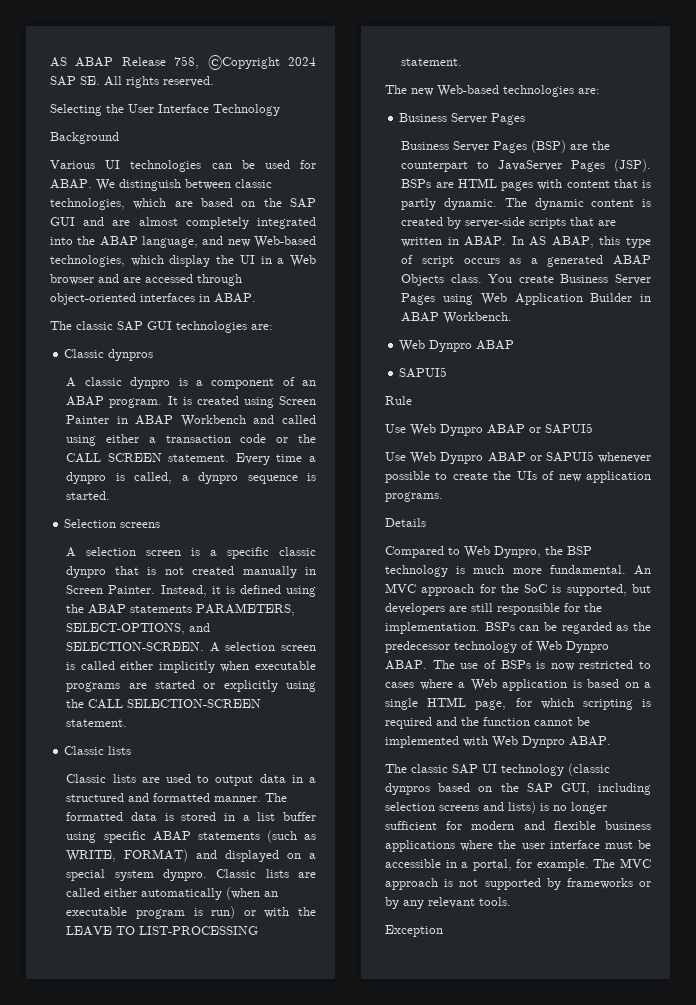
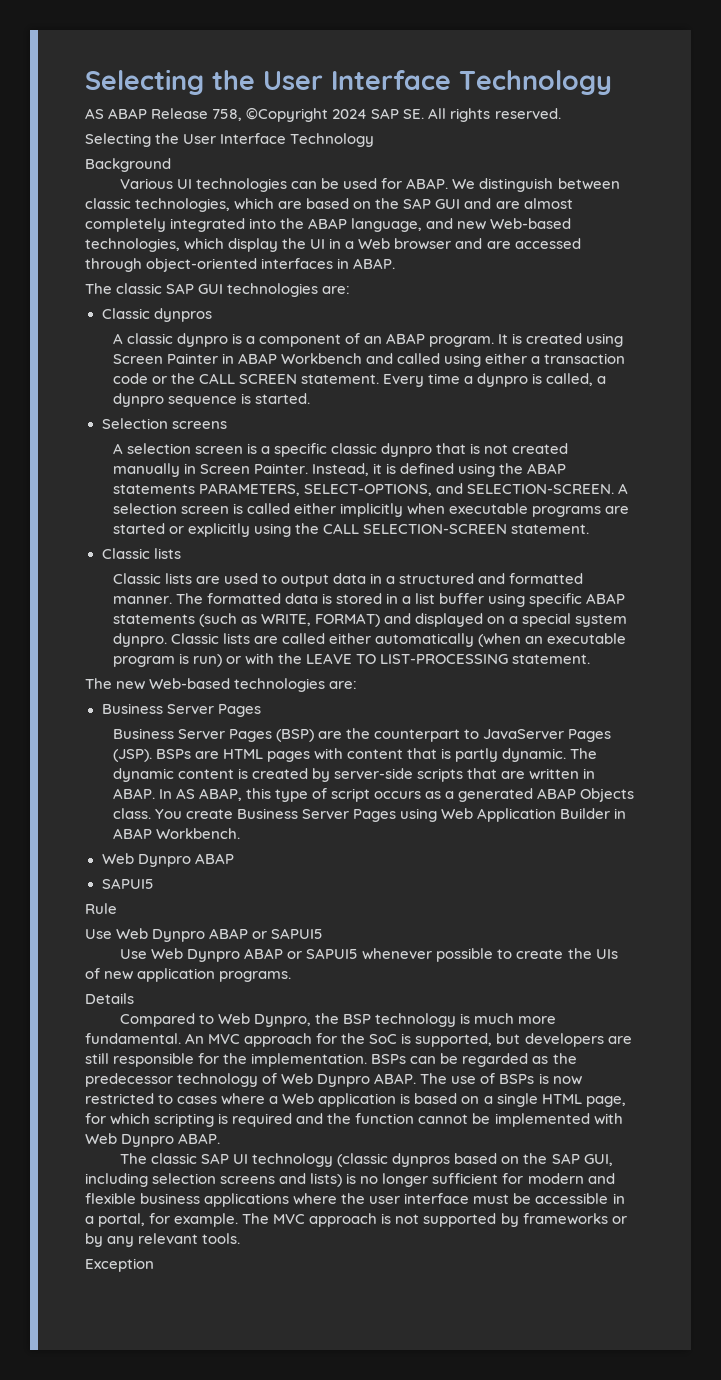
(50, 62) none -> [85,69,612,95] Selecting the User Interface Technology //

